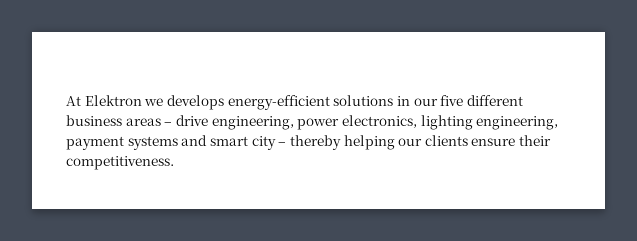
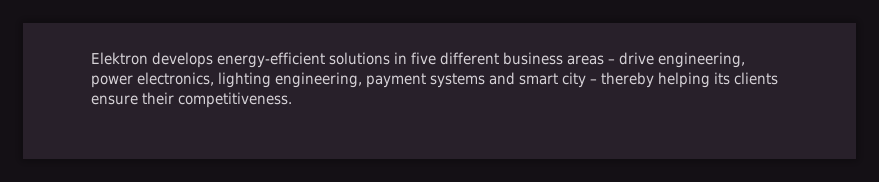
[66,95,164,106] At Elektron we -> [91,52,148,65] Elektron
[413,98,438,106] our -> (407, 58) none
[398,138,423,146] our -> [714,72,730,85] its

